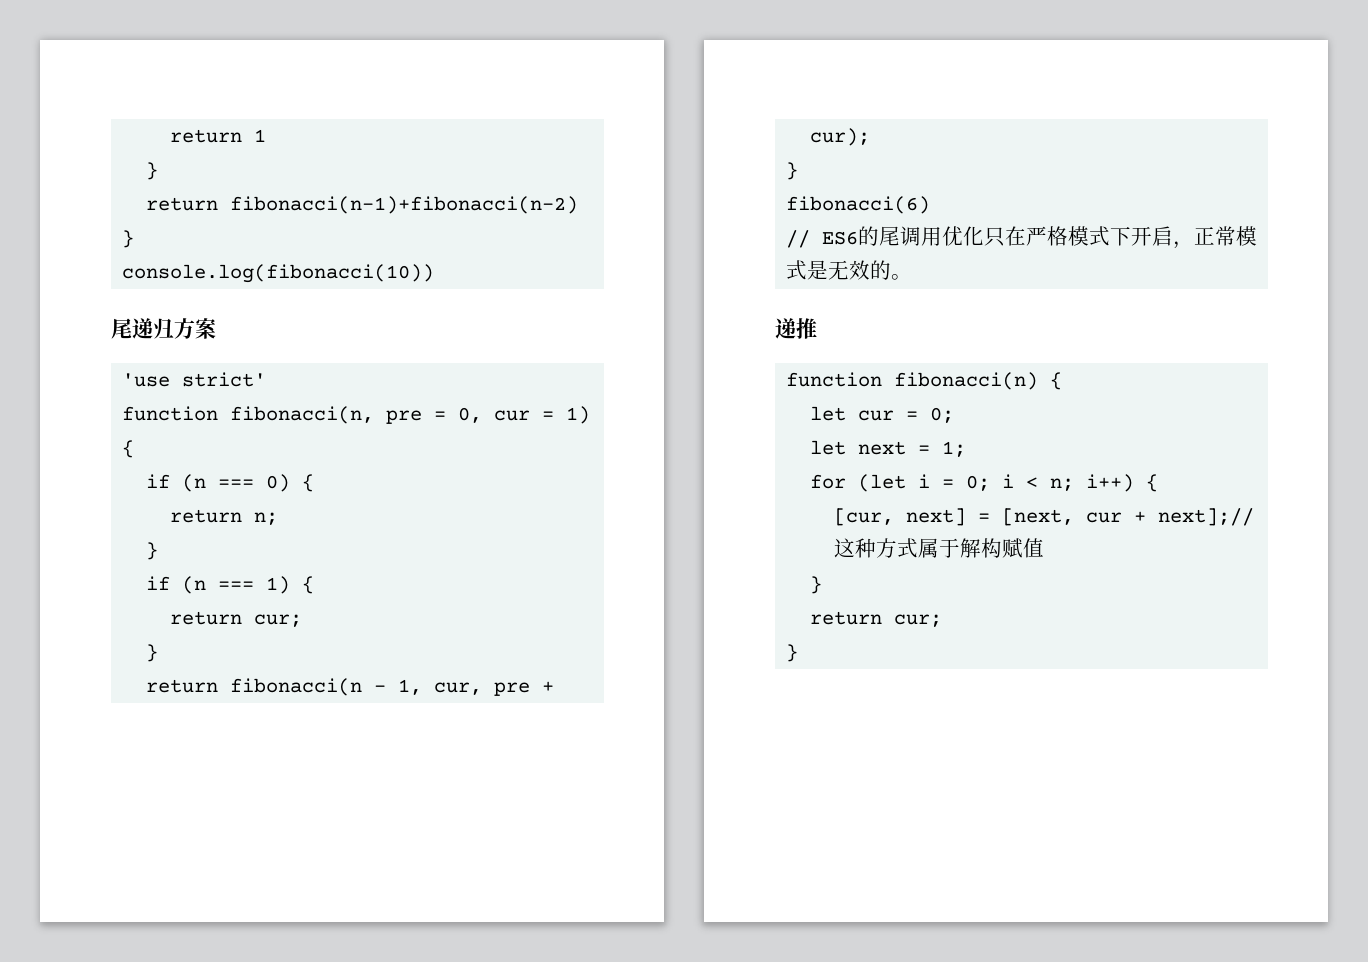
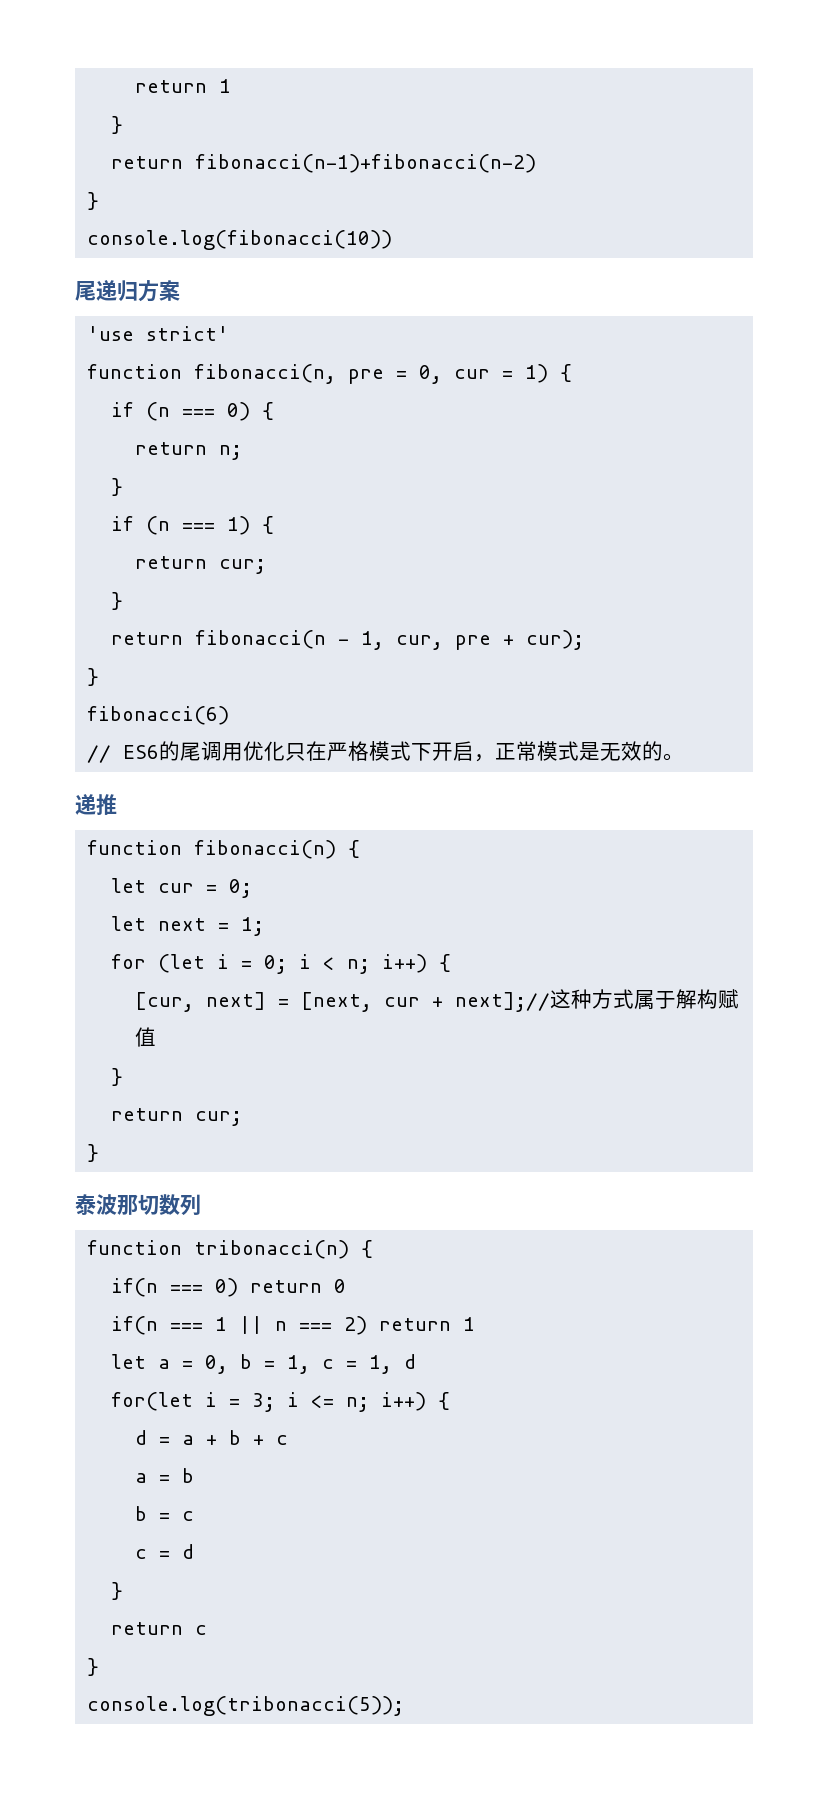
(798, 653) none -> [75,1194,201,1216] [87,1240,373,1259] [111,1278,346,1297] [111,1316,475,1335] [111,1354,416,1374] [111,1392,450,1412] [135,1430,288,1445] [135,1468,194,1483] [135,1506,194,1521] [135,1544,194,1559] [111,1582,123,1600] [111,1622,207,1635] [87,1658,99,1676] [87,1696,404,1716] // 泰波那切数列 // function tribonacci(n) { // if(n === 0) return 0 // if(n === 1 || n === 2) return 1 // let a = 0, b = 1, c = 1, d // for(let i = 3; i <= n; i++) { // d = a + b + c // a = b // b = c // c = d // } // return c // } // console.log(tribonacci(5));

